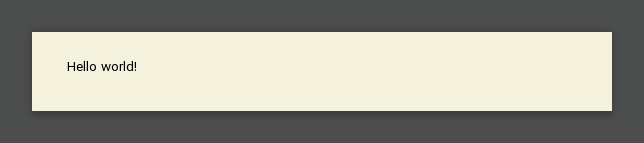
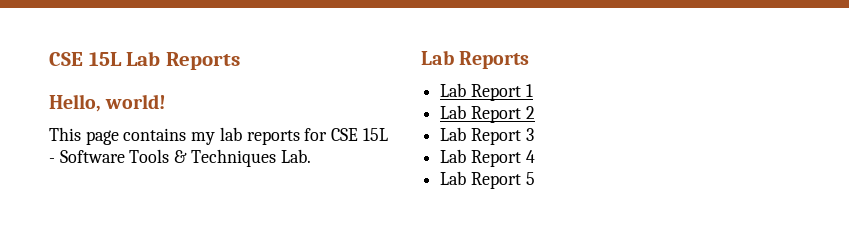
[67,61,137,71] Hello world! -> [49,51,240,70] [49,94,167,112] [49,127,388,145] [49,149,311,167] [421,50,530,69] [440,83,533,101] [440,105,535,123] [440,127,534,145] [440,149,535,167] [440,171,535,189] CSE 15L Lab Reports // Hello, world! // This page contains my lab reports for CSE 15L - Software Tools & Techniques Lab. // Lab Reports // Lab Report 1 // Lab Report 2 // Lab Report 3 // Lab Report 4 // Lab Report 5

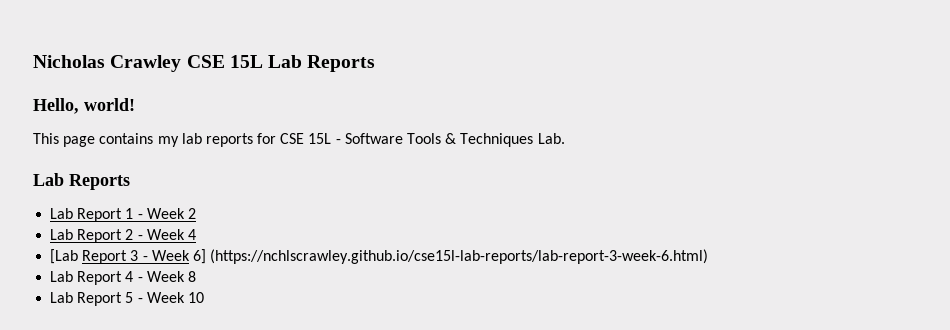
(49, 59) none -> [33,55,182,72] Nicholas Crawley
(533, 90) none -> [137,208,196,219] - Week 2
[440,127,534,145] // Lab Report 3 -> [137,229,196,240] [50,249,709,264] - Week 4 // [Lab Report 3 - Week 6] (https://nchlscrawley.github.io/cse15l-lab-reports/lab-report-3-week-6.html)
(535, 156) none -> [137,271,196,282] - Week 8
(535, 178) none -> [137,292,204,303] - Week 10

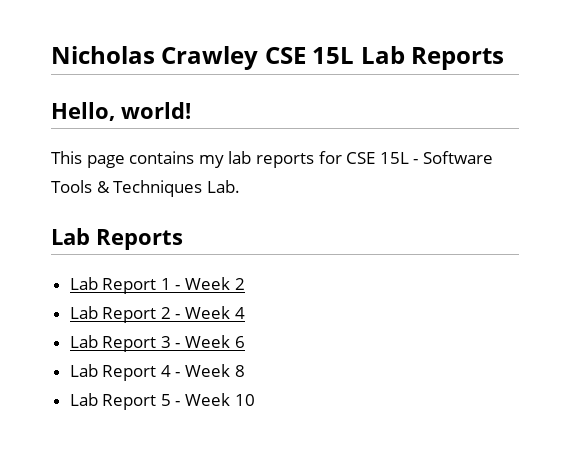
[50,249,79,264] [Lab -> [69,335,98,348] Lab
[192,249,709,264] 6] (https://nchlscrawley.github.io/cse15l-lab-reports/lab-report-3-week-6.html) -> [234,336,245,348] 6

